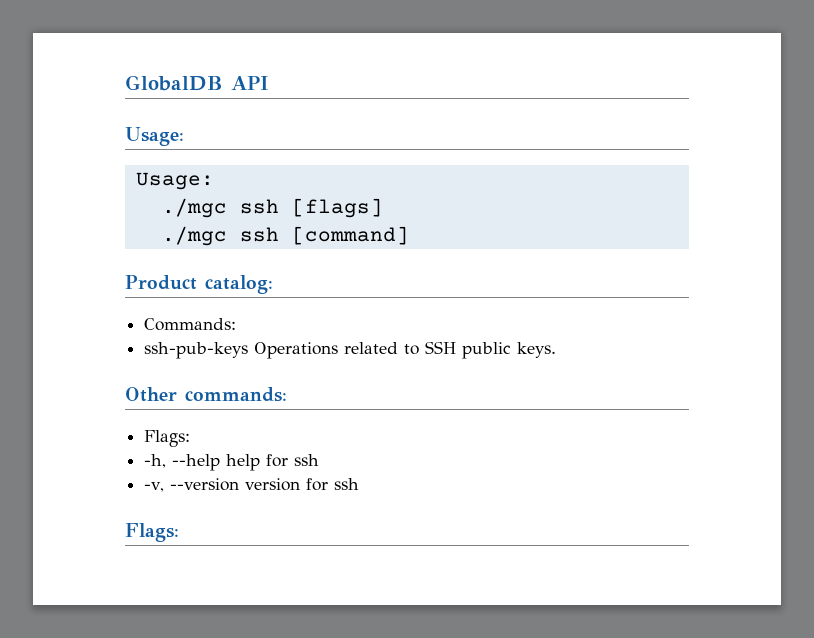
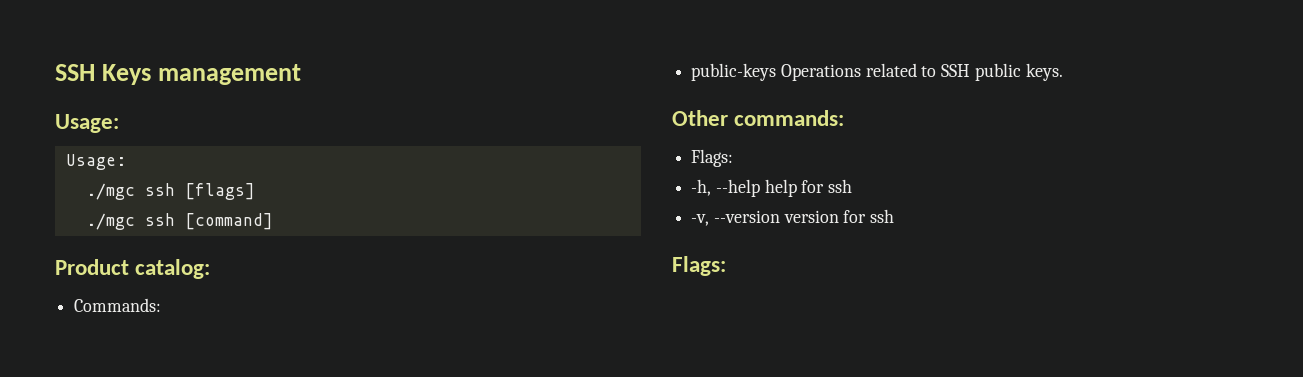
[125,75,269,91] GlobalDB API -> [55,64,301,85] SSH Keys management
[144,342,249,359] ssh-pub-keys -> [691,63,777,81] public-keys

